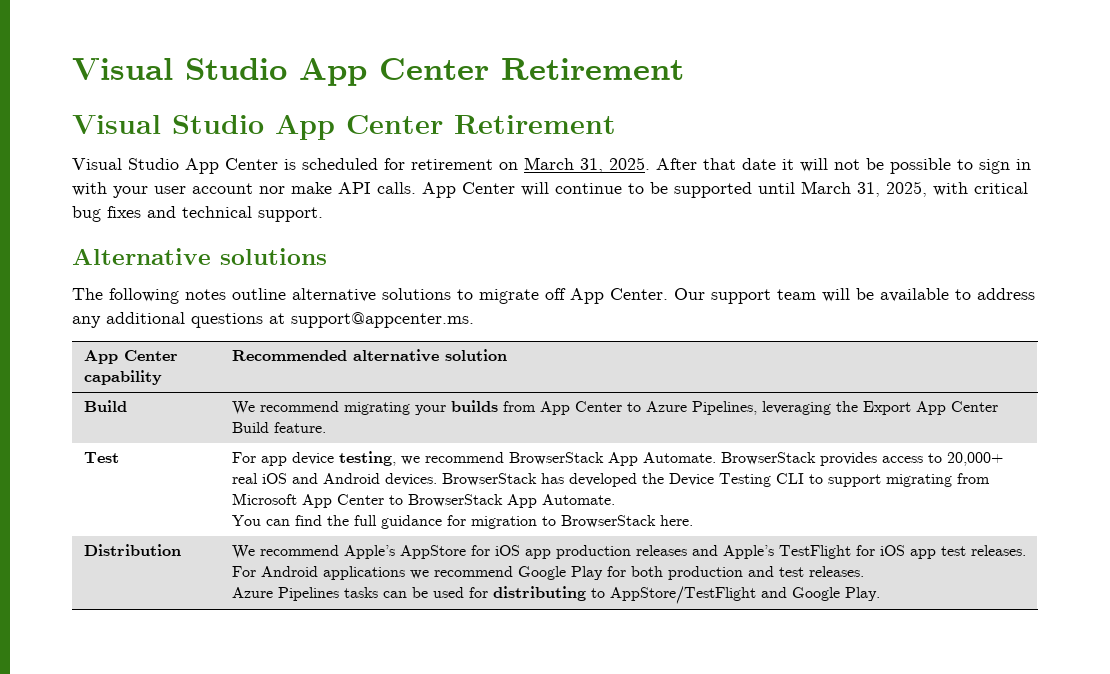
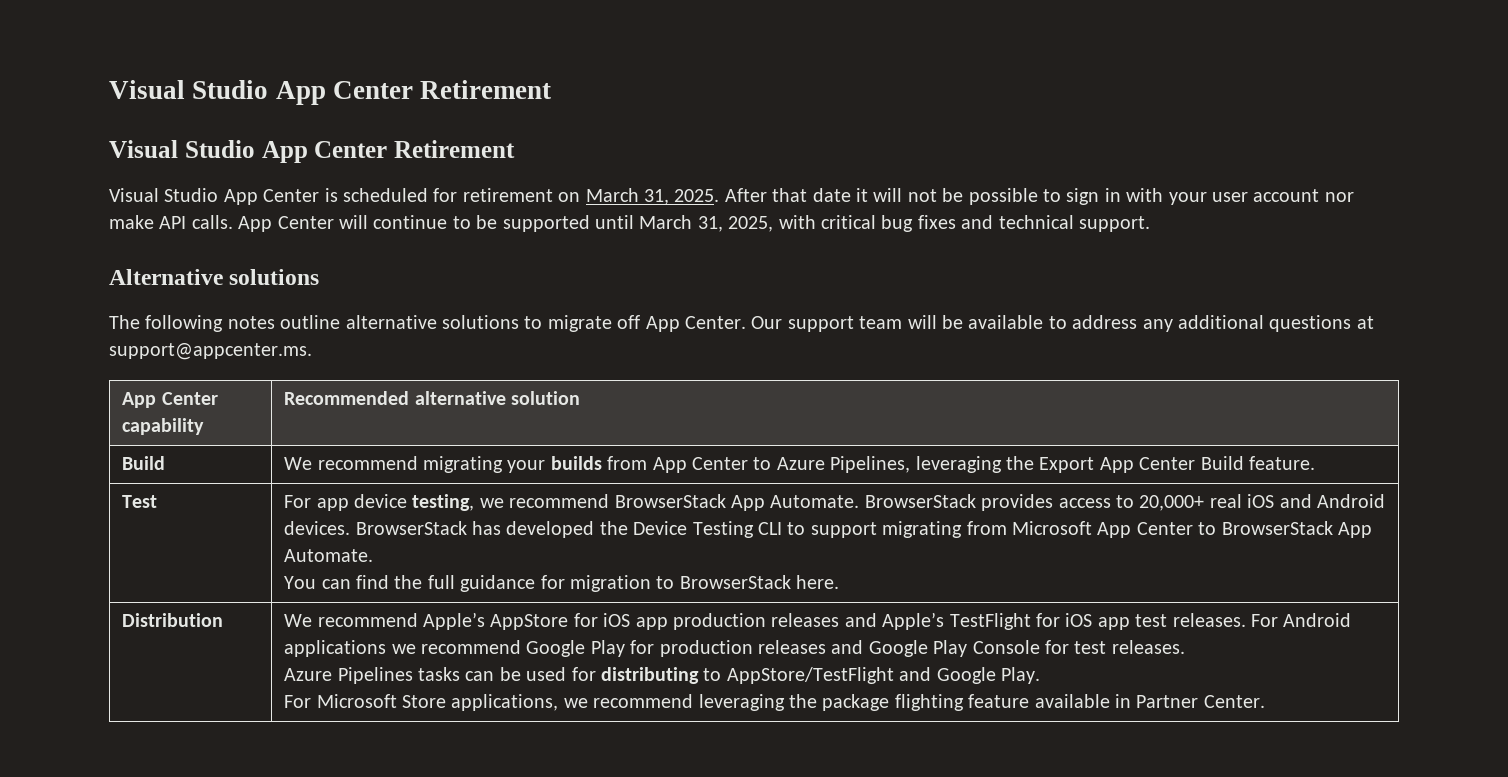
[630,566,774,580] both production and -> [659,640,1070,657] production releases and Google Play Console for
(880, 594) none -> [284,694,1265,711] // For Microsoft Store applications, we recommend leveraging the package flighting feature available in Partner Center.

